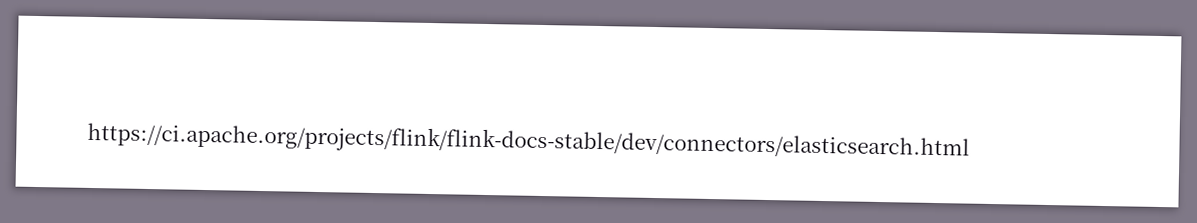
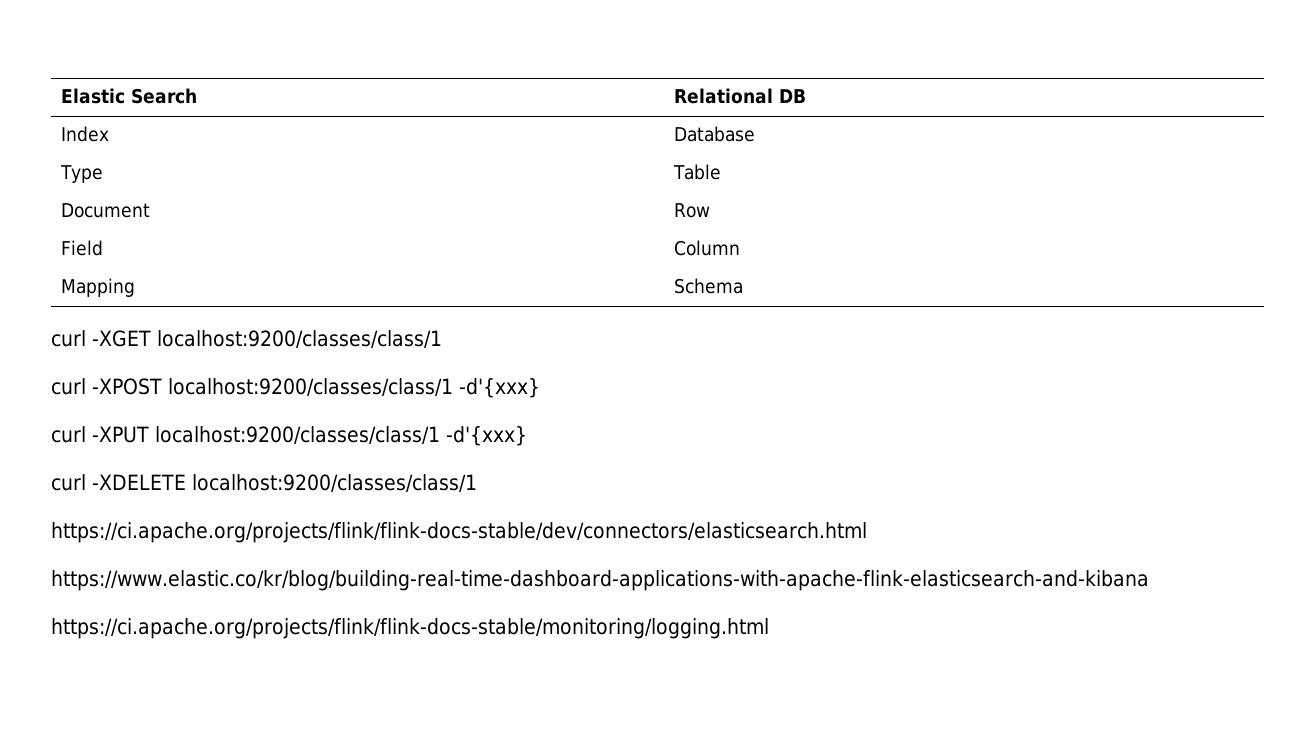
(87, 141) none -> [61,88,198,104] [674,88,807,104] [61,126,110,142] [674,126,756,142] [60,165,104,183] [673,164,722,180] [61,203,151,218] [674,203,711,218] [61,240,104,256] [674,240,741,256] [61,278,136,297] [674,278,744,294] [51,330,442,348] [51,378,540,398] [51,426,527,446] [51,474,477,492] Elastic Search | Relational DB // Index | Database // Type | Table // Document | Row // Field | Column // Mapping | Schema // curl -XGET localhost:9200/classes/class/1 // curl -XPOST localhost:9200/classes/class/1 -d'{xxx} // curl -XPUT localhost:9200/classes/class/1 -d'{xxx} // curl -XDELETE localhost:9200/classes/class/1 //
(970, 141) none -> [51,570,1149,591] [51,618,769,639] // https://www.elastic.co/kr/blog/building-real-time-dashboard-applications-with-apache-flink-elasticsearch-and-kibana // https://ci.apache.org/projects/flink/flink-docs-stable/monitoring/logging.html

